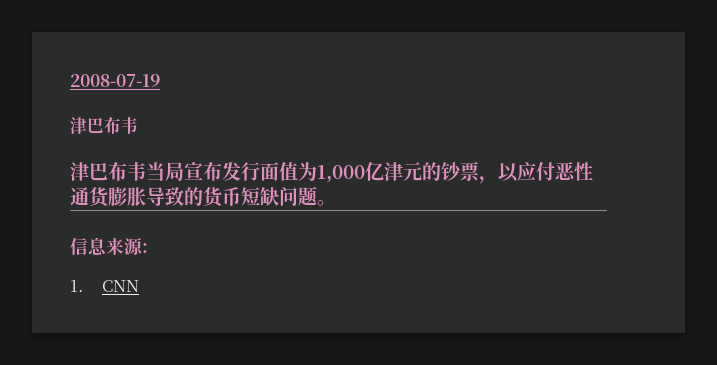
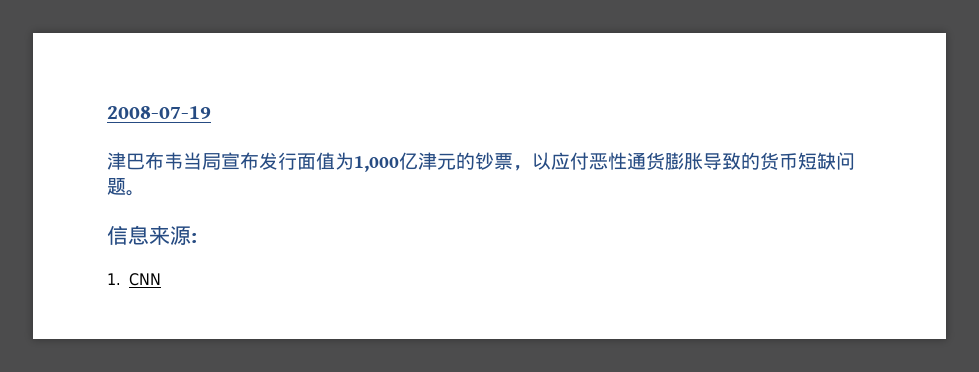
[70,162,146,181] // 津巴布韦 -> (183, 161) none

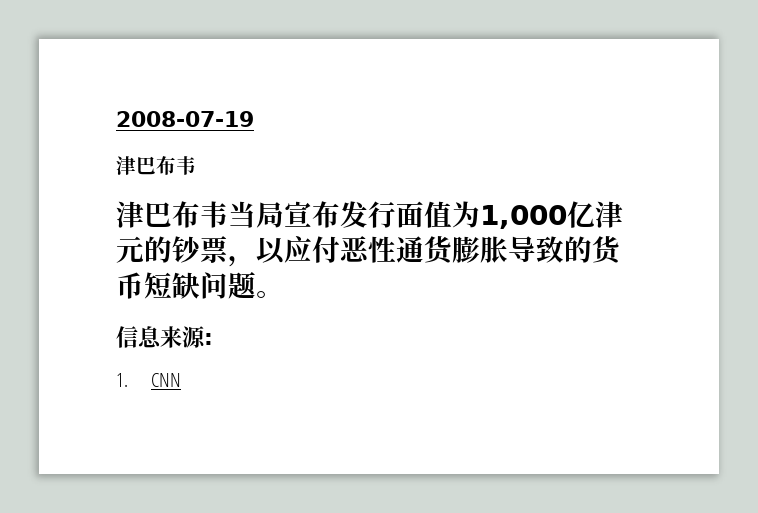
(183, 161) none -> [116,201,228,228] // 津巴布韦

